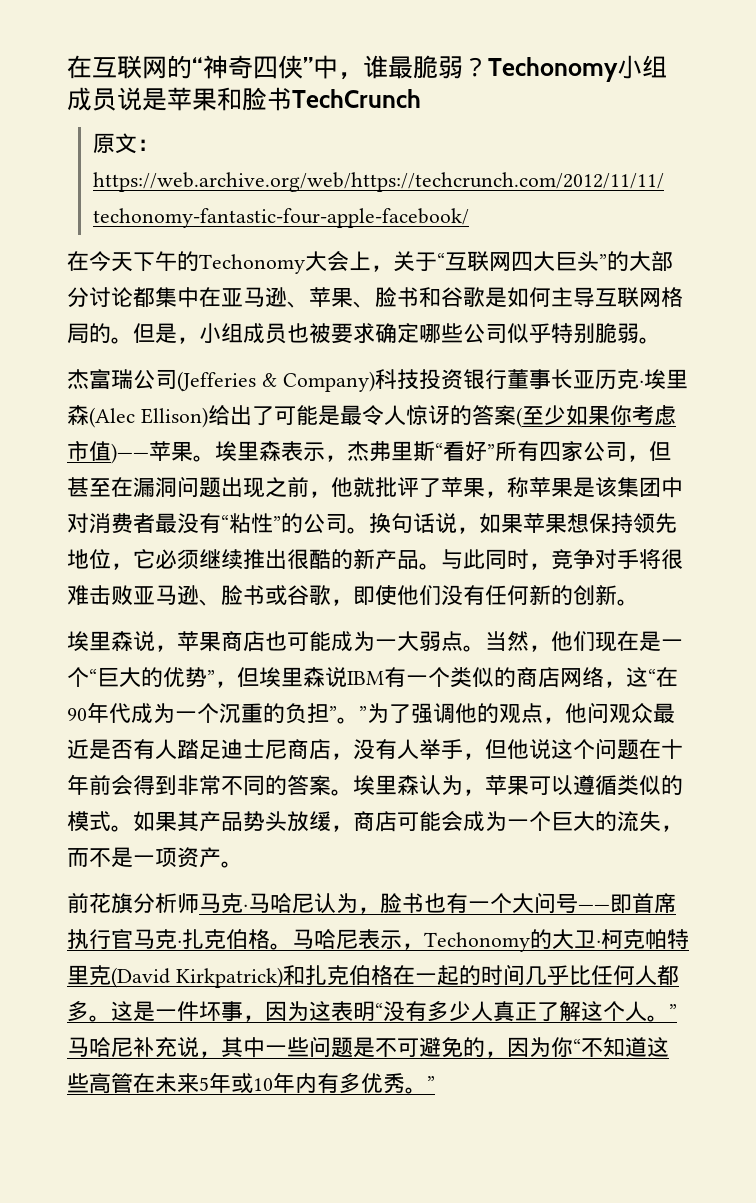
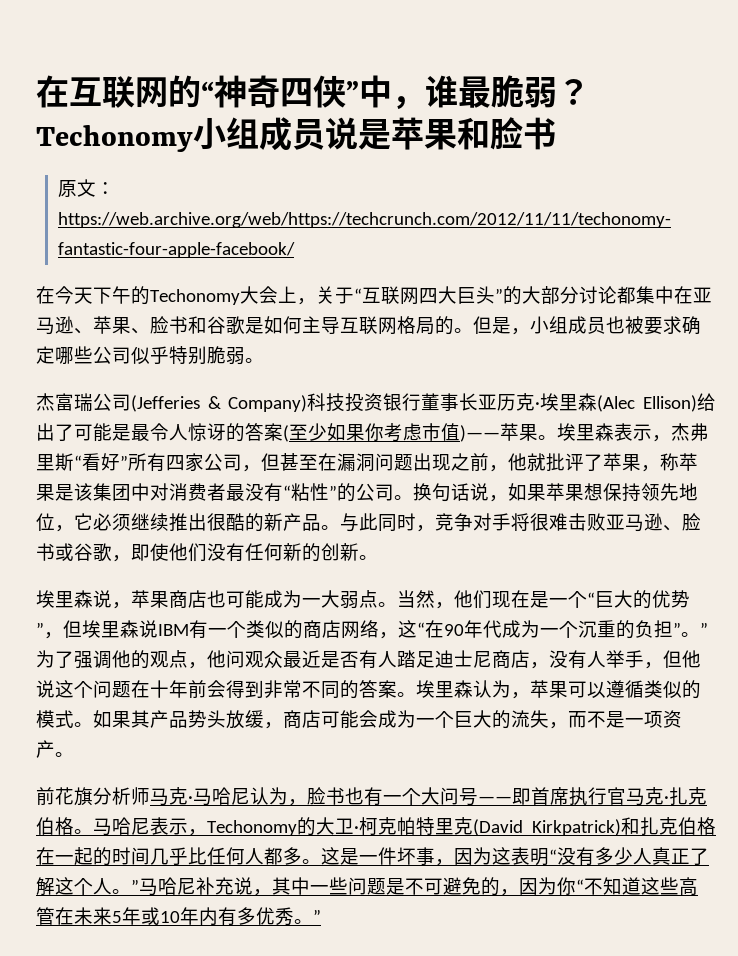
[292,89,421,108] TechCrunch -> (556, 133) none

